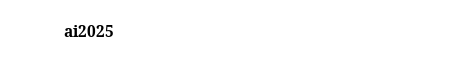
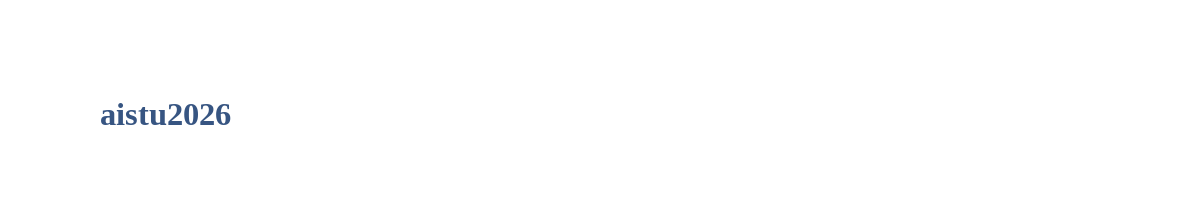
[64,25,114,37] ai2025 -> [100,103,231,125] aistu2026

